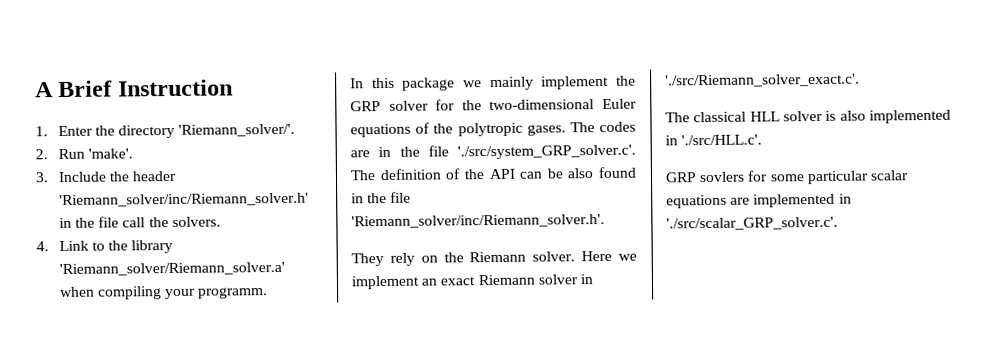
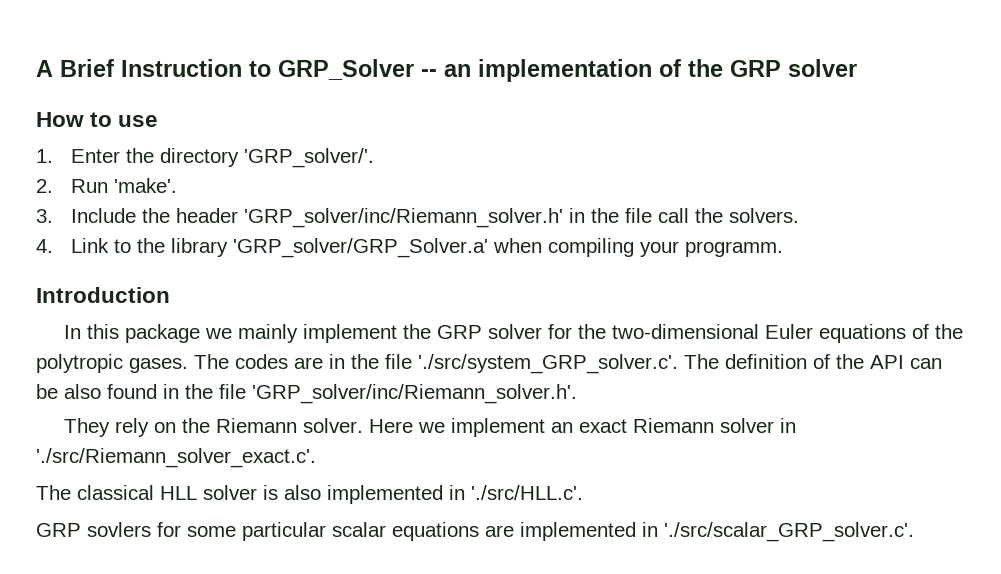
(233, 88) none -> [249,59,857,82] [36,112,159,127] to GRP_Solver -- an implementation of the GRP solver // How to use
[178,123,296,137] 'Riemann_solver/'. -> [244,148,375,168] 'GRP_solver/'.
[58,192,309,208] 'Riemann_solver/inc/Riemann_solver.h' -> [244,208,564,228] 'GRP_solver/inc/Riemann_solver.h'
[58,261,285,277] 'Riemann_solver/Riemann_solver.a' -> [233,238,489,258] 'GRP_solver/GRP_Solver.a'
(269, 293) none -> [36,287,170,303] // Introduction
[351,213,605,229] 'Riemann_solver/inc/Riemann_solver.h'. -> [252,384,577,404] 'GRP_solver/inc/Riemann_solver.h'.

